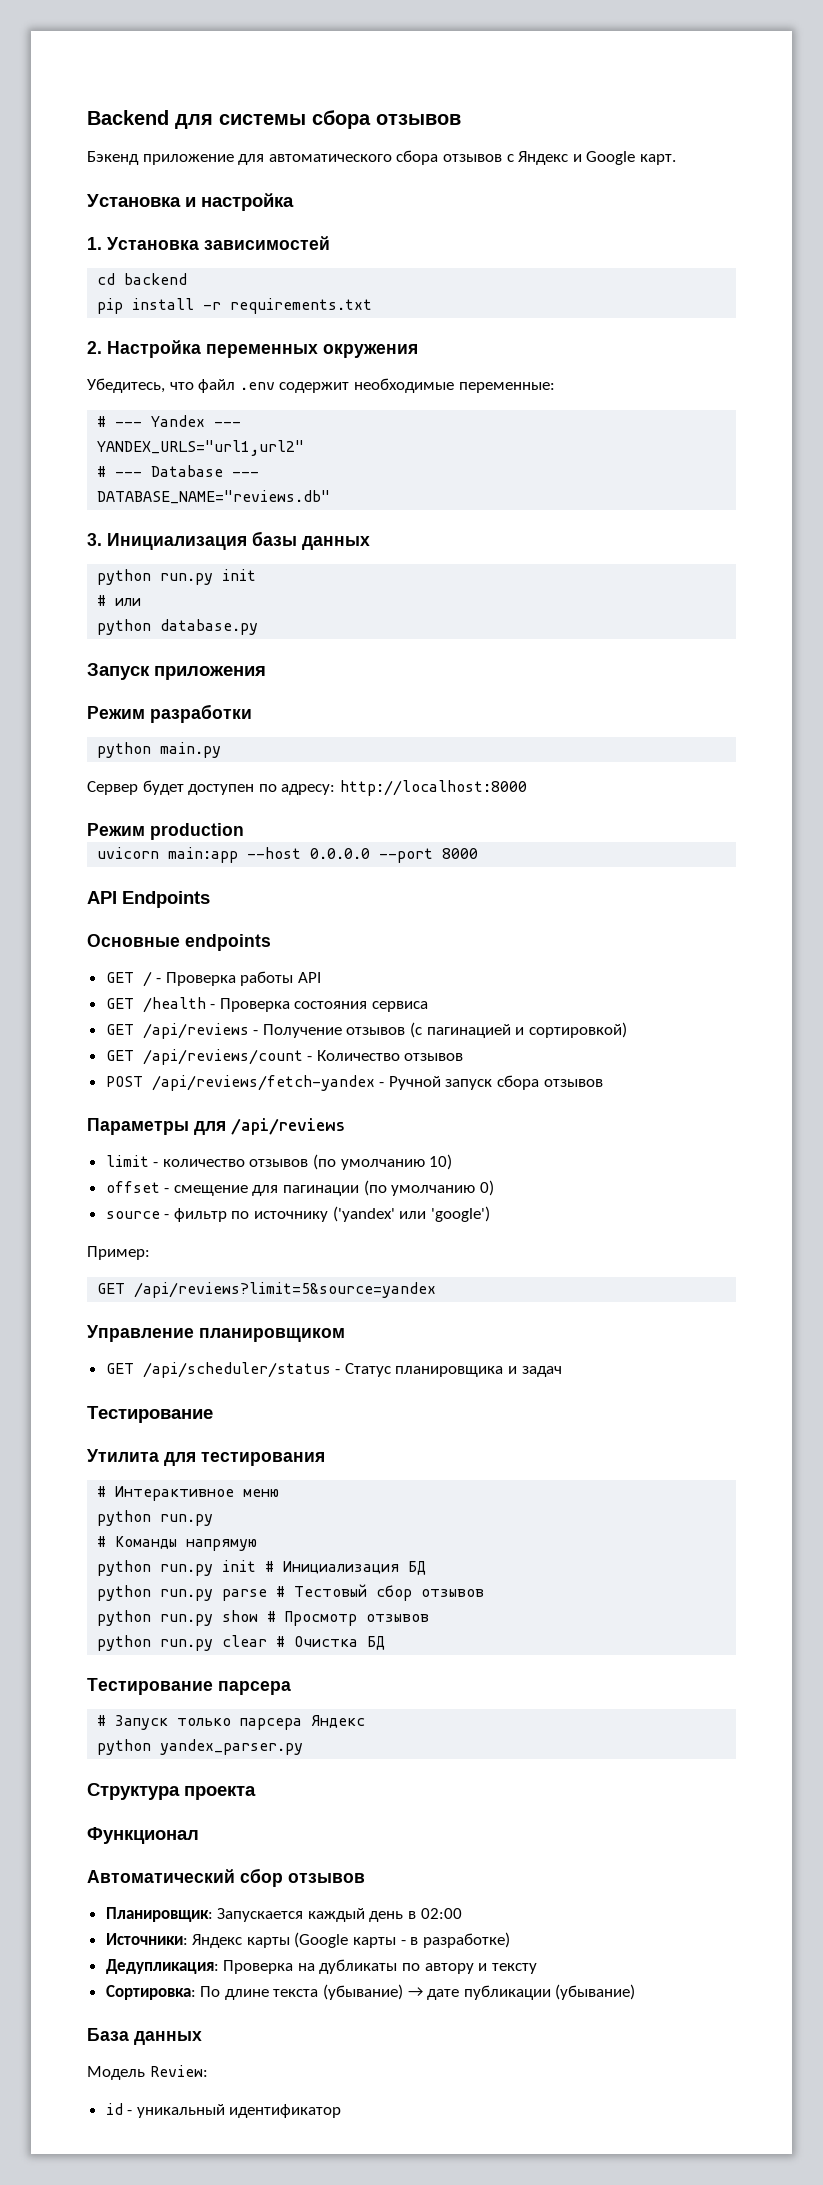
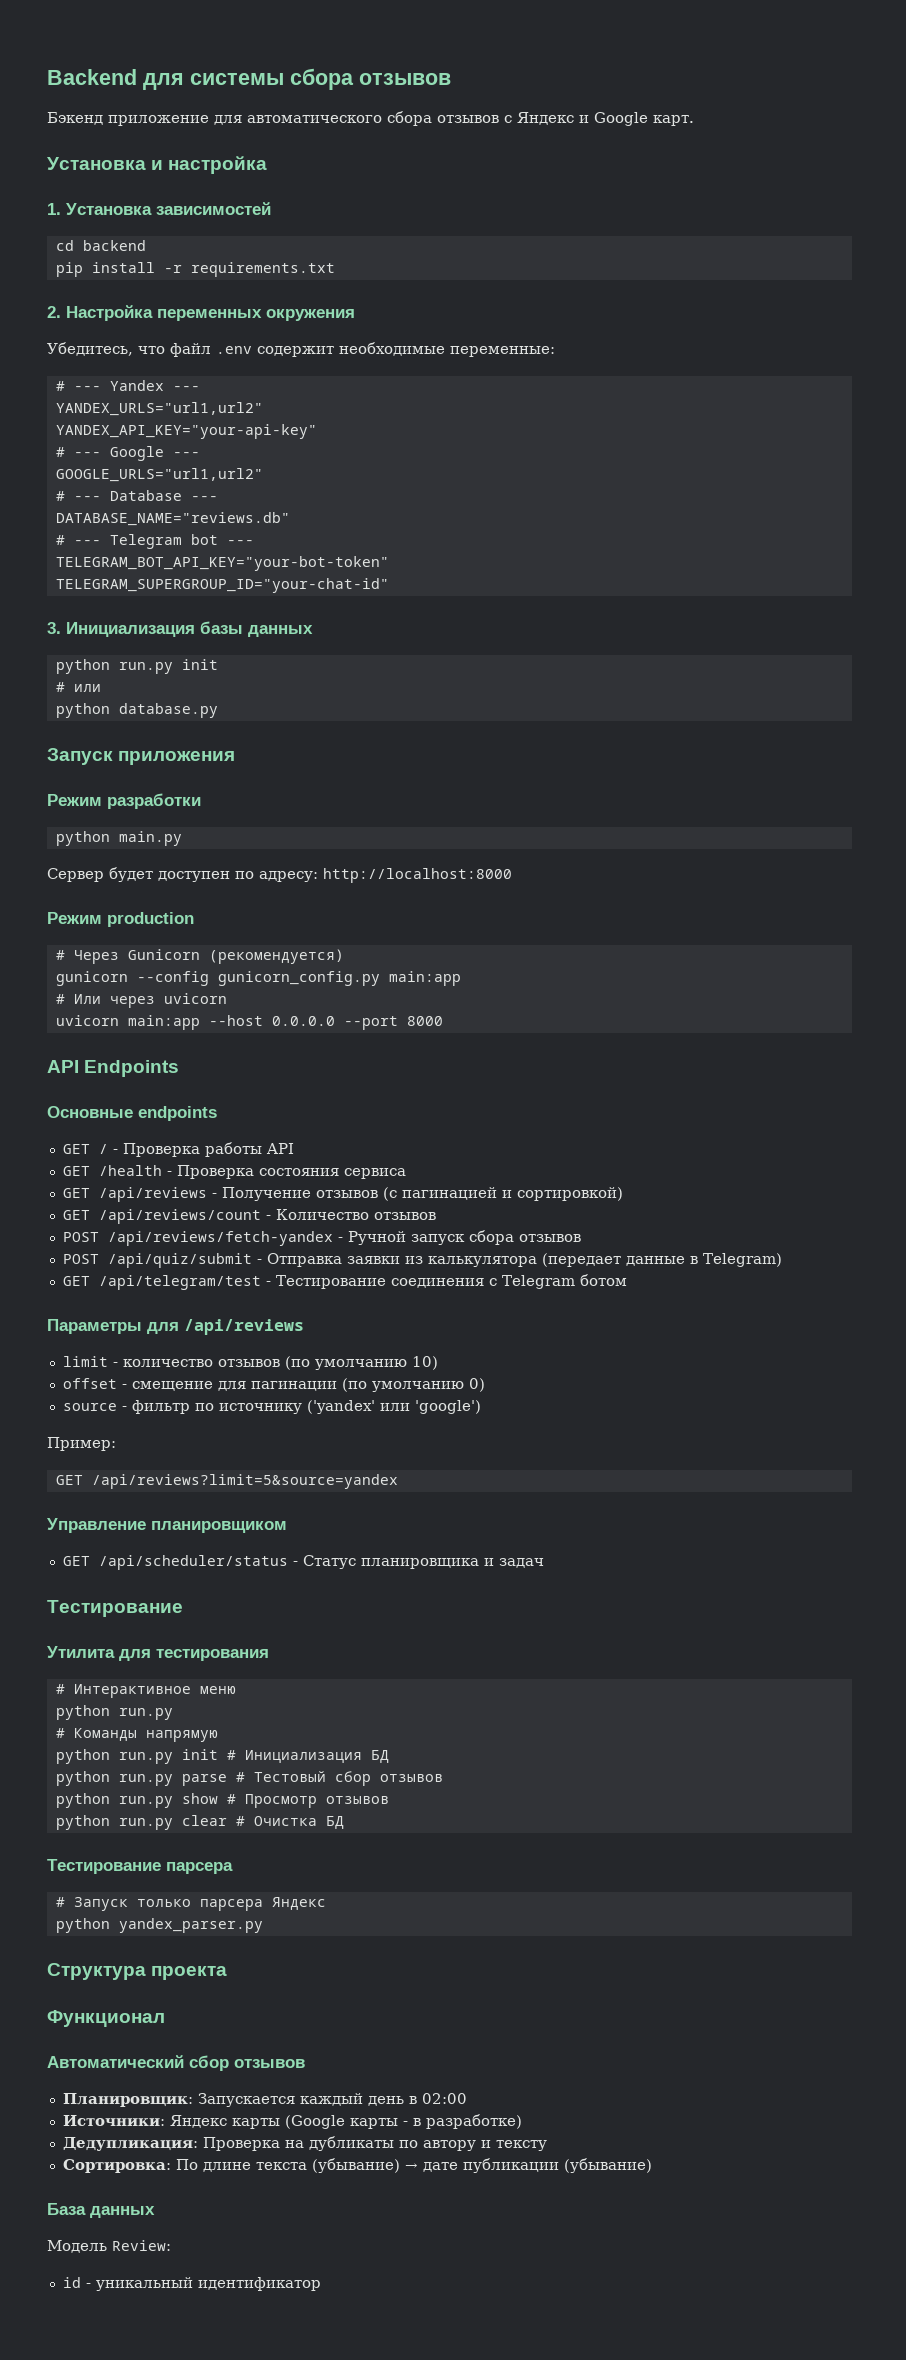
(305, 448) none -> [55,424,317,439] [55,446,200,461] [55,468,263,482] // YANDEX_API_KEY="your-api-key" // # --- Google --- // GOOGLE_URLS="url1,url2"
(331, 497) none -> [55,534,254,549] [55,556,389,571] [55,578,389,593] // # --- Telegram bot --- // TELEGRAM_BOT_API_KEY="your-bot-token" // TELEGRAM_SUPERGROUP_ID="your-chat-id"
(244, 831) none -> [55,949,344,964] [55,971,461,986] [55,993,227,1008] // # Через Gunicorn (рекомендуется) // gunicorn --config gunicorn_config.py main:app // # Или через uvicorn
(603, 1083) none -> [62,1253,782,1268] [62,1274,627,1290] // POST /api/quiz/submit - Отправка заявки из калькулятора (передает данные в Telegram) // GET /api/telegram/test - Тестирование соединения с Telegram ботом

